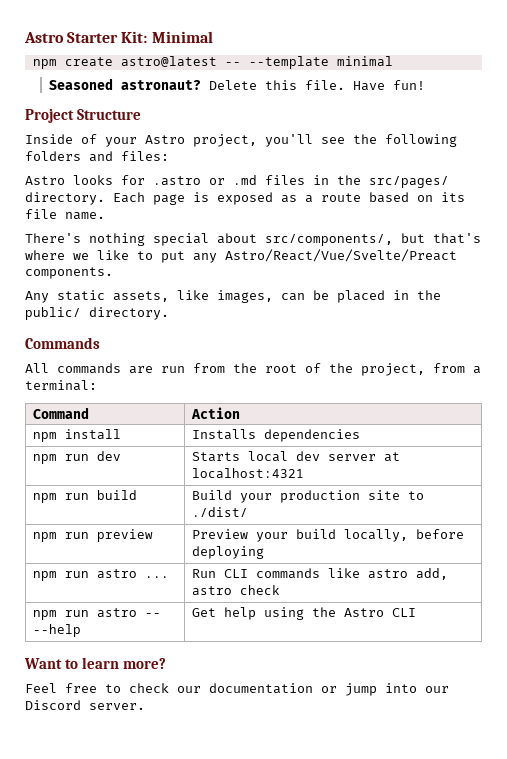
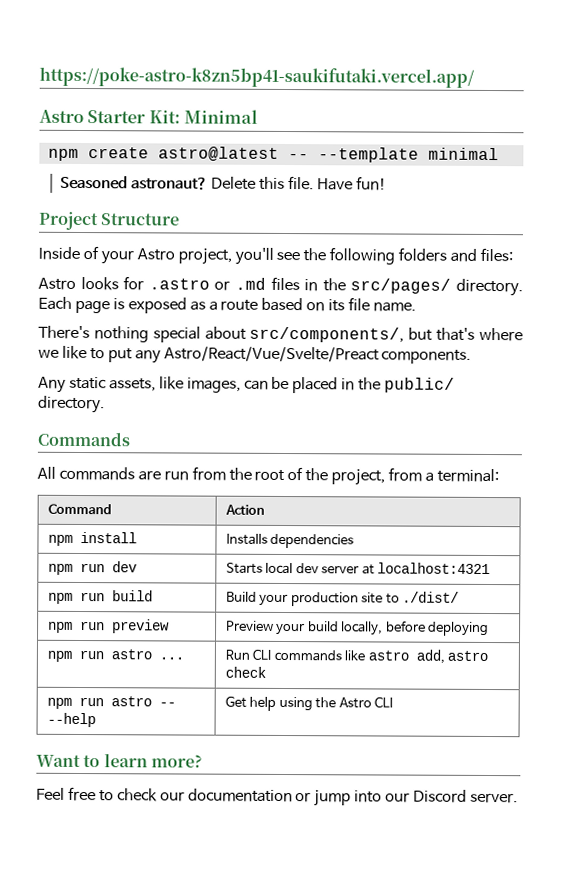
(24, 37) none -> [39,66,475,88] https://poke-astro-k8zn5bp41-saukifutaki.vercel.app/ //

